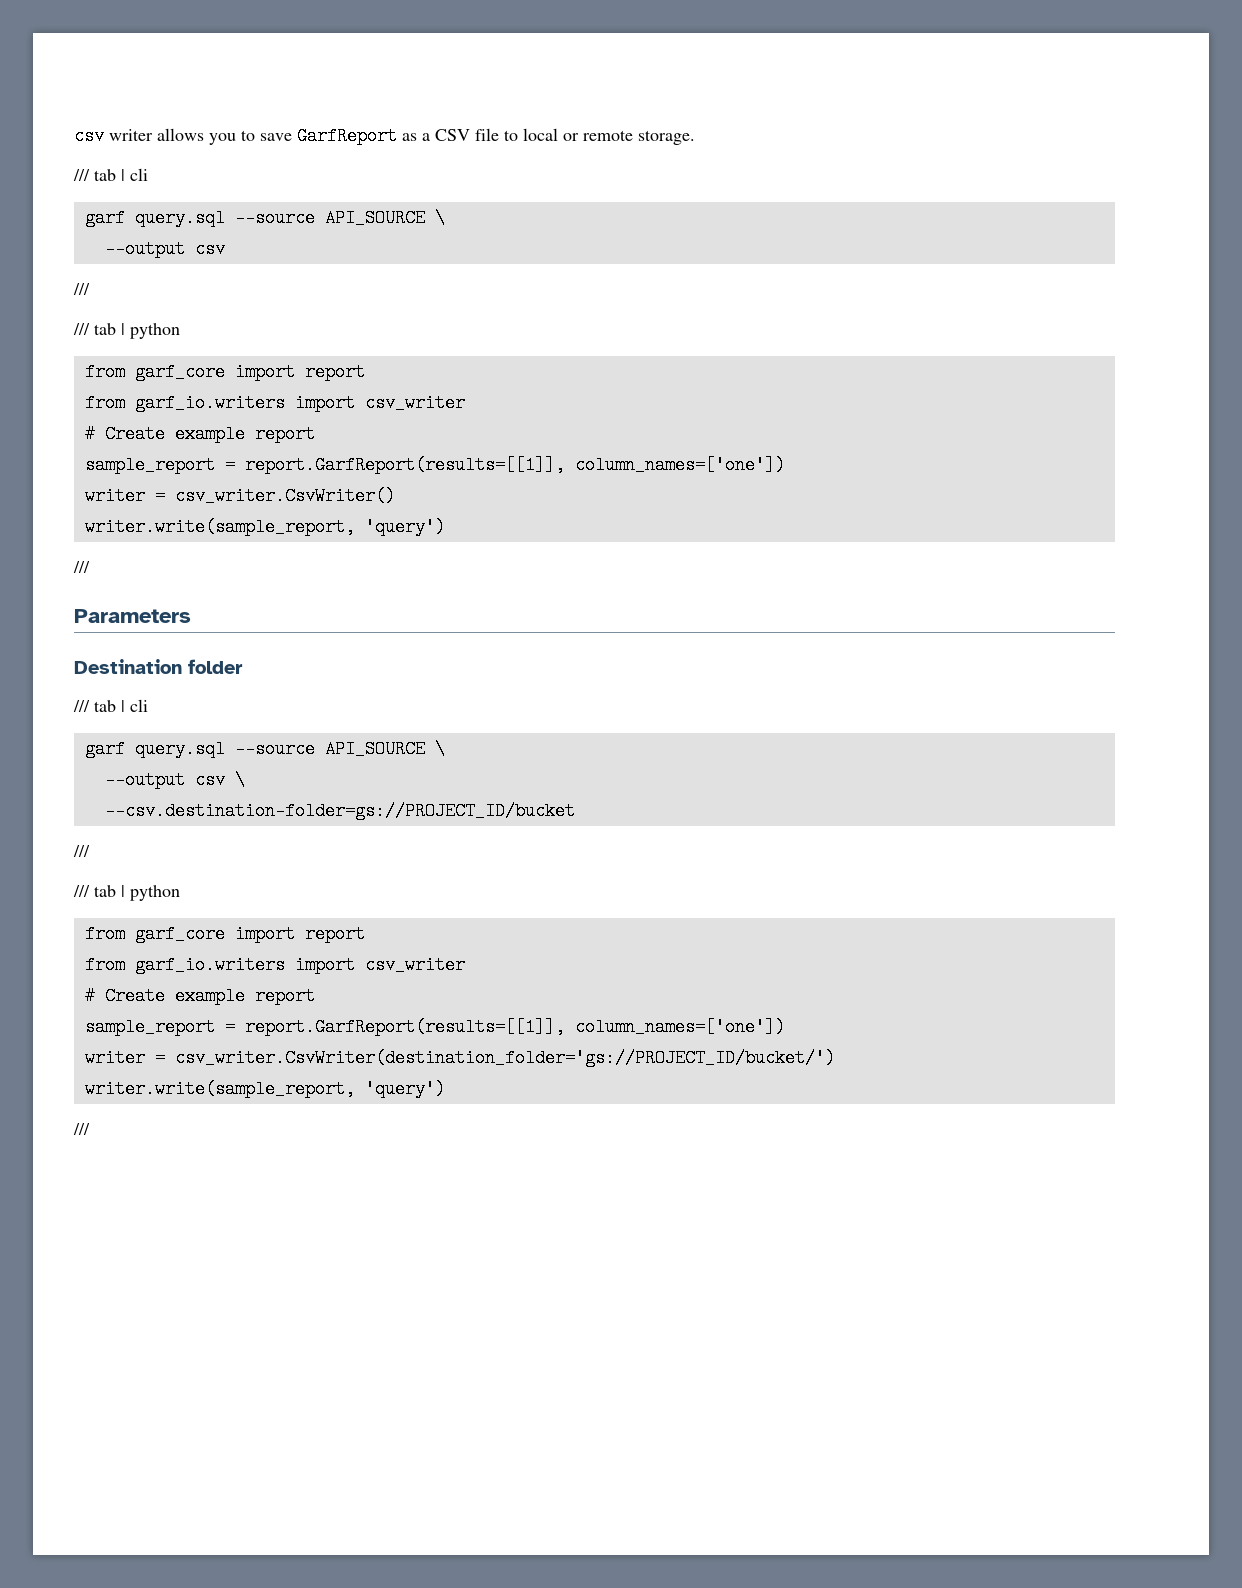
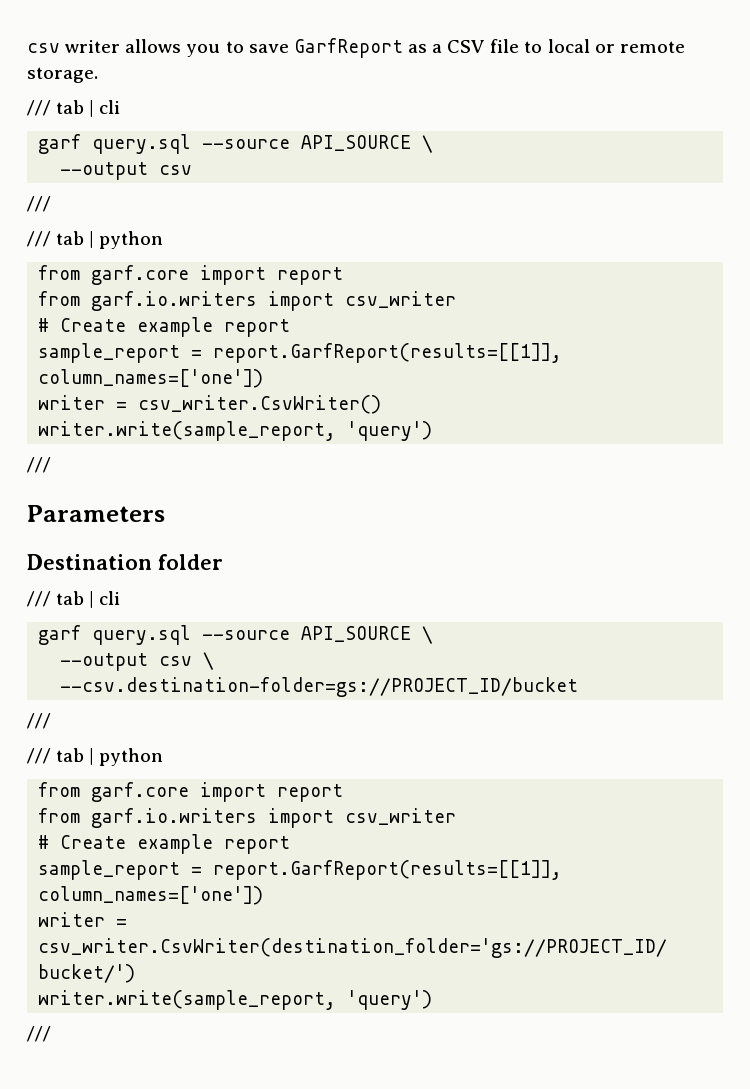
[134,363,365,381] [84,394,285,412] garf_core import report // from garf_io.writers -> [91,265,344,285] [38,291,258,311] garf.core import report // from garf.io.writers
[134,925,365,943] [84,956,285,974] garf_core import report // from garf_io.writers -> [91,782,344,802] [38,808,258,828] garf.core import report // from garf.io.writers

